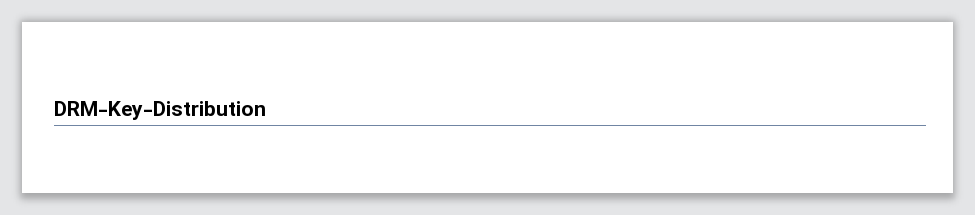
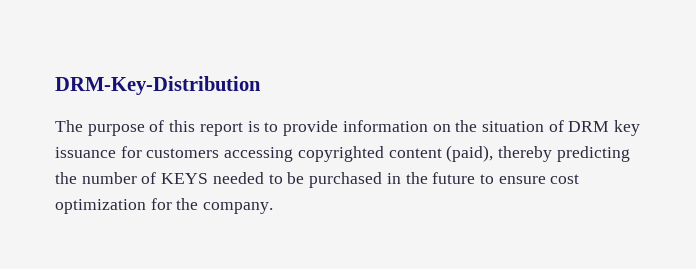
(266, 110) none -> [55,120,641,136] [55,145,630,162] [55,172,580,188] [55,198,274,214] // The purpose of this report is to provide information on the situation of DRM key issuance for customers accessing copyrighted content (paid), thereby predicting the number of KEYS needed to be purchased in the future to ensure cost optimization for the company.

